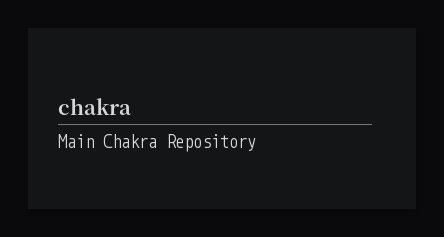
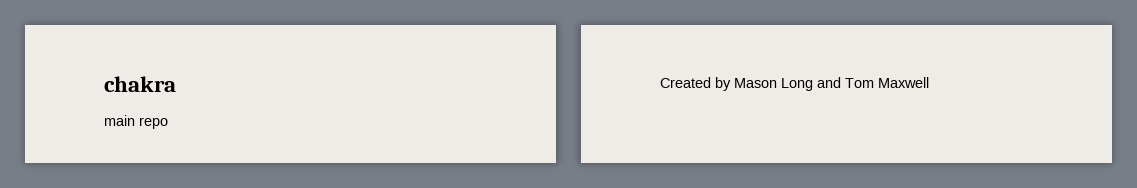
[58,134,256,152] Main Chakra Repository -> [104,115,168,129] [660,77,929,91] main repo // Created by Mason Long and Tom Maxwell

